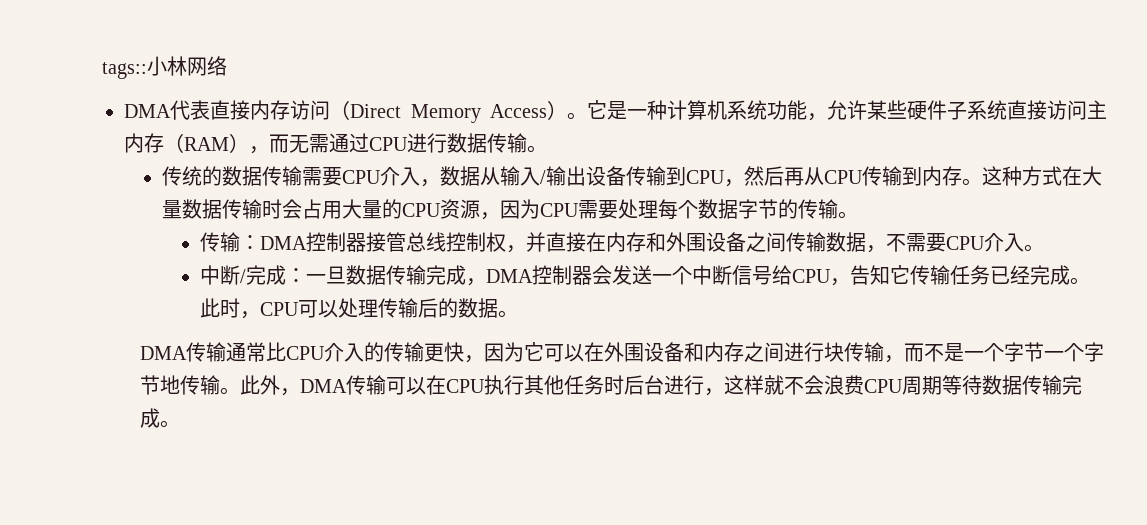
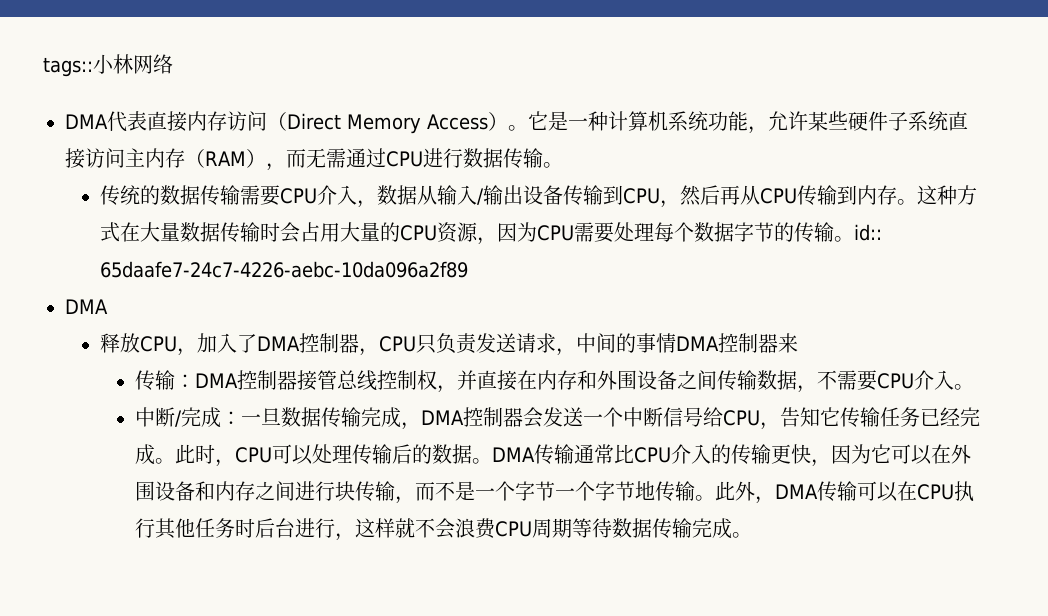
(859, 215) none -> [853,224,882,241] [99,261,468,278] [65,299,108,314] [99,333,798,356] id:: 65daafe7-24c7-4226-aebc-10da096a2f89 // DMA // 释放CPU，加入了DMA控制器，CPU只负责发送请求，中间的事情DMA控制器来
(519, 314) // -> (492, 461) none

